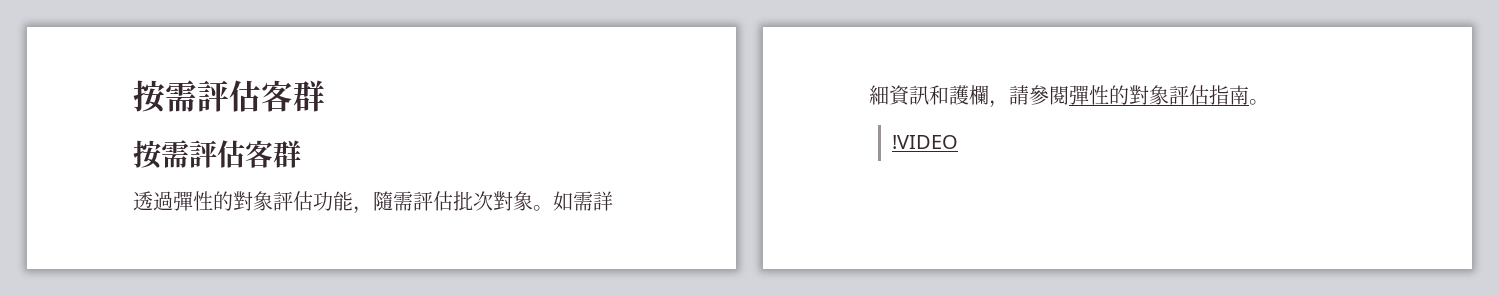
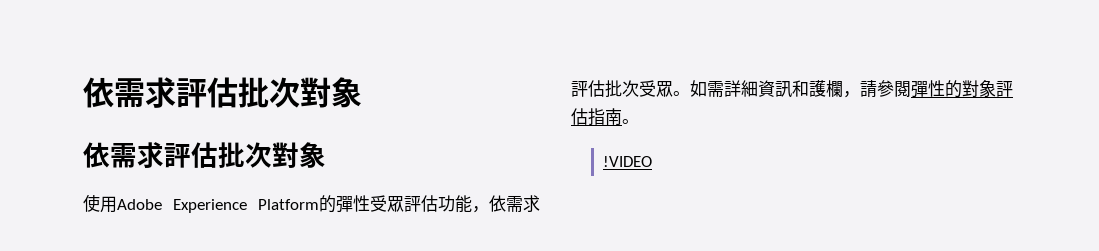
[133,80,325,113] [133,140,301,169] [133,191,533,214] 按需評估客群 // 按需評估客群 // 透過彈性的對象評估功能，隨需評估批次對象 -> [83,77,362,108] [83,142,326,169] [83,194,540,213] [571,80,673,98] 依需求評估批次對象 // 依需求評估批次對象 // 使用Adobe Experience Platform的彈性受眾評估功能，依需求評估批次受眾

